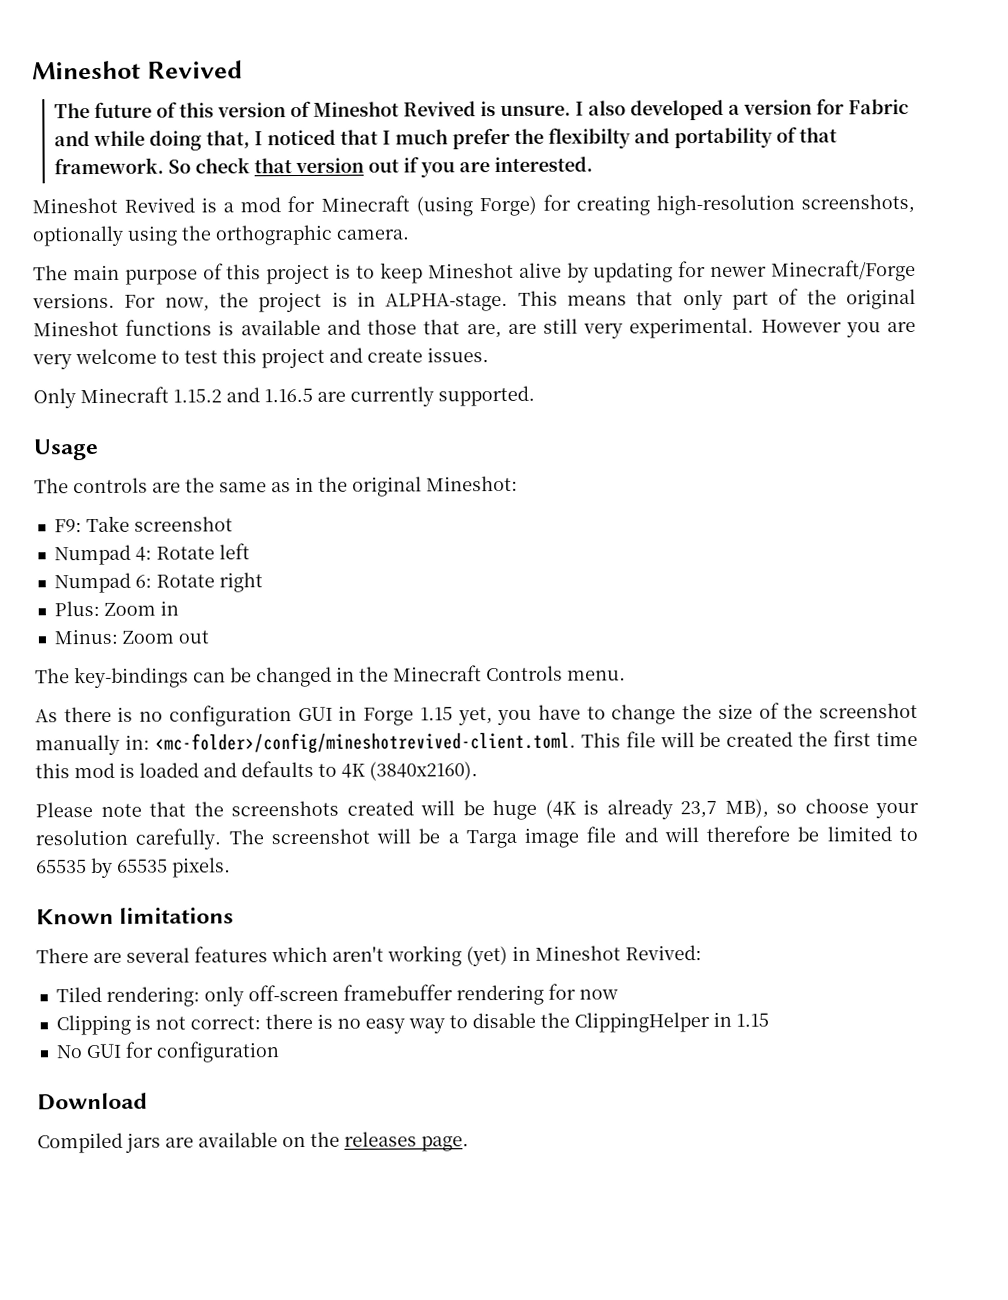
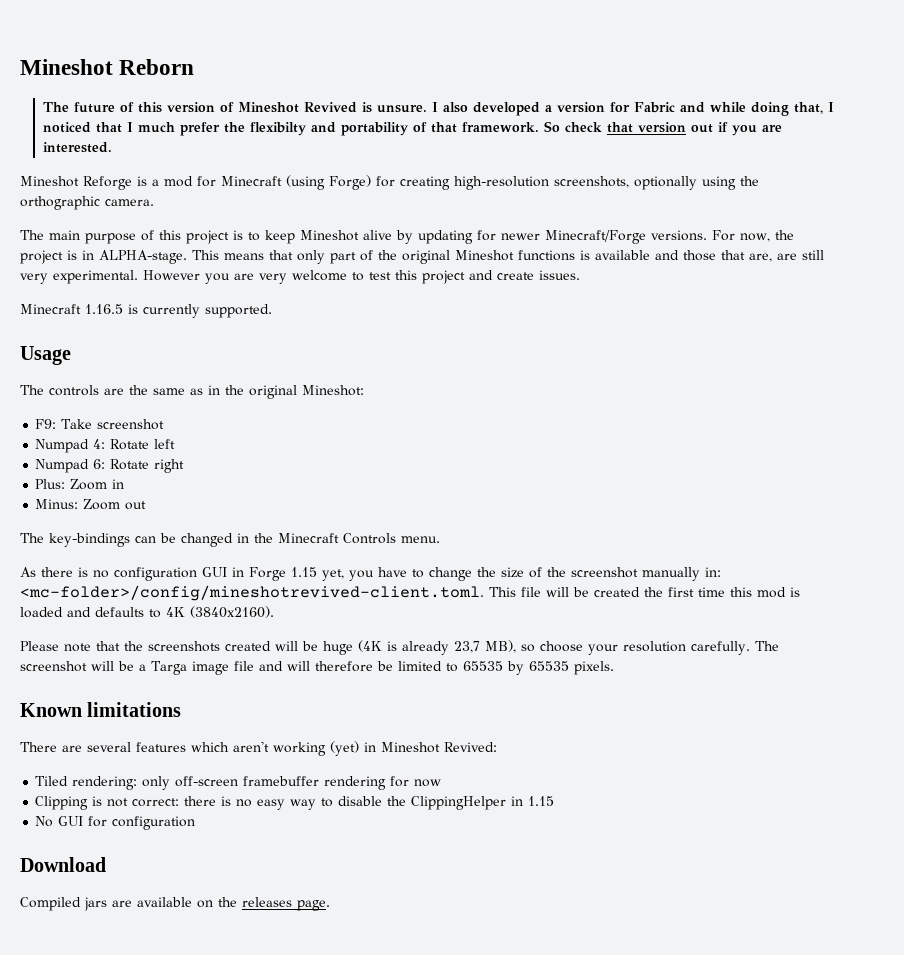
[32,60,243,80] Mineshot Revived -> [20,59,195,75] Mineshot Reborn
[124,197,196,213] Revived -> [83,176,132,190] Reforge
[33,386,346,409] Only Minecraft 1.15.2 and 1.16.5 are -> [20,304,138,314] Minecraft 1.16.5 is

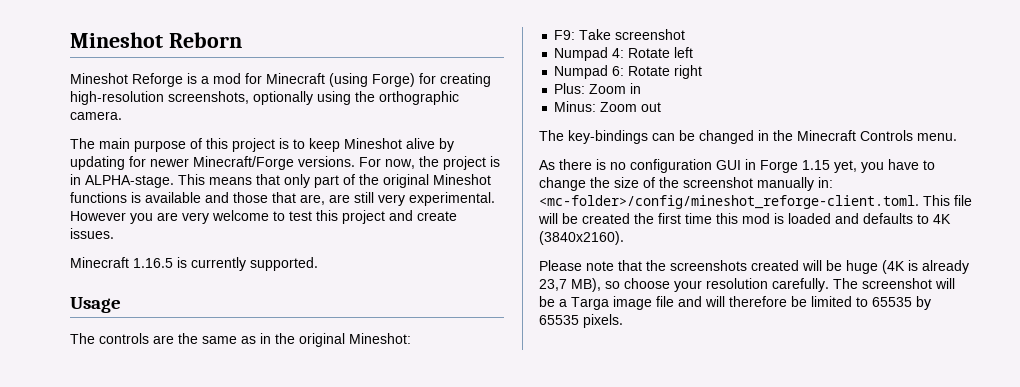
[42,102,834,116] [42,121,782,136] [42,142,112,153] // The future of this version of Mineshot Revived is unsure. I also developed a version for Fabric and while doing that, I noticed that I much prefer the flexibilty and portability of that framework. So check that version out if you are interested. -> (242, 40) none
[20,585,484,601] <mc-folder>/config/mineshotrevived-client.toml. -> [539,195,919,209] <mc-folder>/config/mineshot_reforge-client.toml.
[20,702,182,717] [20,741,497,756] [35,776,442,790] [35,796,555,810] [35,816,196,830] [20,857,106,872] [20,897,330,911] // Known limitations // There are several features which aren't working (yet) in Mineshot Revived: // Tiled rendering: only off-screen framebuffer rendering for now // Clipping is not correct: there is no easy way to disable the ClippingHelper in 1.15 // No GUI for configuration // Download // Compiled jars are available on the releases page. -> (623, 321) none

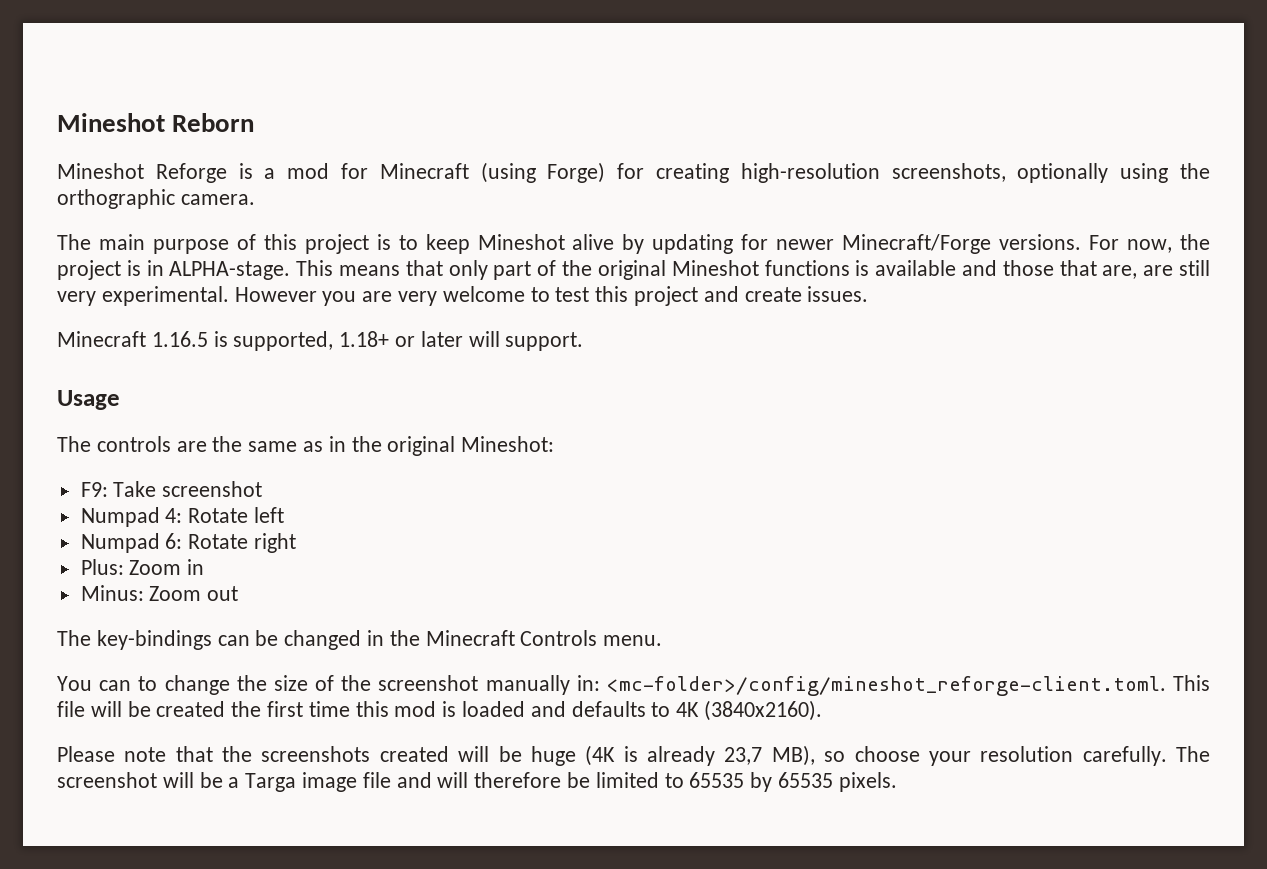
[191,257,318,271] currently supported. -> [233,331,584,351] supported, 1.18+ or later will support.
[539,159,919,173] As there is no configuration GUI in Forge 1.15 yet, you have -> [57,676,132,691] You can

